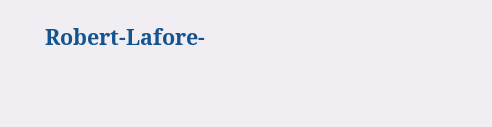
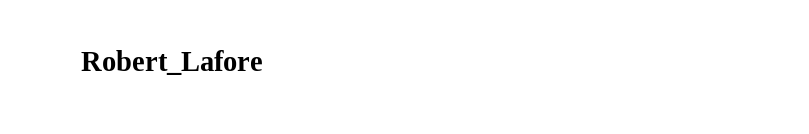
[45,28,205,45] Robert-Lafore- -> [81,50,263,75] Robert_Lafore

